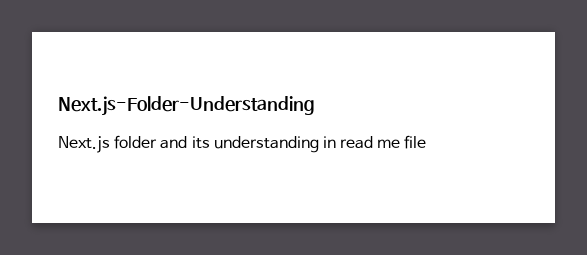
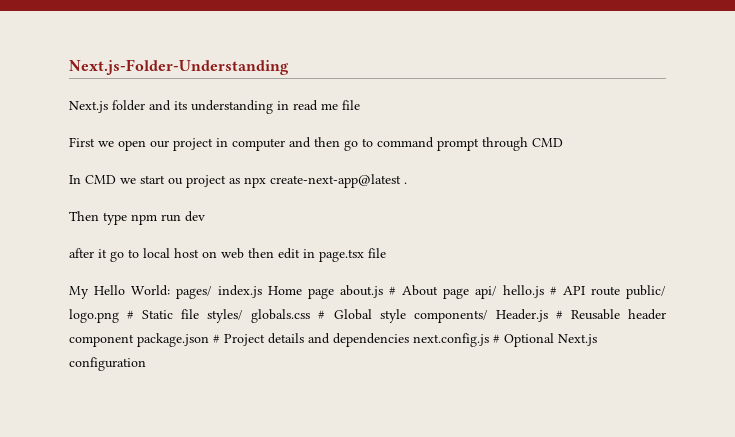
(427, 142) none -> [69,137,563,151] [69,174,407,188] [69,211,205,225] [69,248,386,262] [69,285,666,299] [69,309,667,323] [69,333,597,347] [69,357,146,371] // First we open our project in computer and then go to command prompt through CMD // In CMD we start ou project as npx create-next-app@latest . // Then type npm run dev // after it go to local host on web then edit in page.tsx file // My Hello World: pages/ index.js Home page about.js # About page api/ hello.js # API route public/ logo.png # Static file styles/ globals.css # Global style components/ Header.js # Reusable header component package.json # Project details and dependencies next.config.js # Optional Next.js configuration

